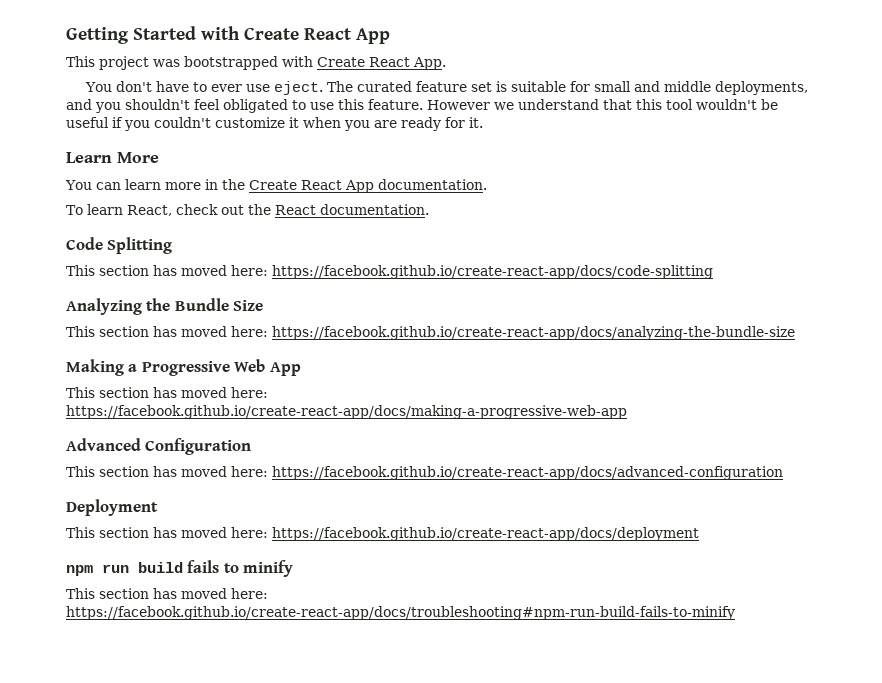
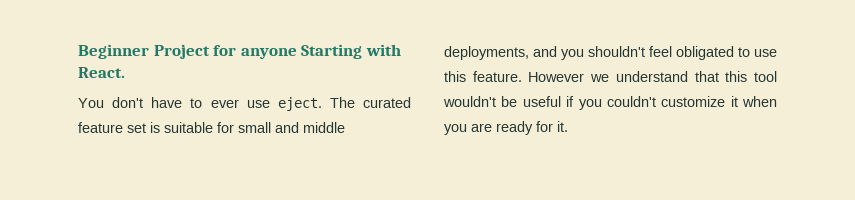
[66,26,390,44] [66,56,446,70] Getting Started with Create React App // This project was bootstrapped with Create React App. -> [78,44,401,59] [78,67,125,78] Beginner Project for anyone Starting with React.
[66,152,159,163] [65,179,487,193] [66,204,429,216] [66,237,173,254] [66,265,713,279] [66,298,264,315] [66,326,795,340] [66,359,301,376] [66,387,268,398] [66,405,627,419] [66,438,252,455] [66,466,783,480] [66,499,158,516] [66,527,699,541] [66,560,294,577] [66,588,268,599] [66,606,735,620] // Learn More // You can learn more in the Create React App documentation. // To learn React, check out the React documentation. // Code Splitting // This section has moved here: https://facebook.github.io/create-react-app/docs/code-splitting // Analyzing the Bundle Size // This section has moved here: https://facebook.github.io/create-react-app/docs/analyzing-the-bundle-size // Making a Progressive Web App // This section has moved here: https://facebook.github.io/create-react-app/docs/making-a-progressive-web-app // Advanced Configuration // This section has moved here: https://facebook.github.io/create-react-app/docs/advanced-configuration // Deployment // This section has moved here: https://facebook.github.io/create-react-app/docs/deployment // npm run build fails to minify // This section has moved here: https://facebook.github.io/create-react-app/docs/troubleshooting#npm-run-build-fails-to-minify -> (568, 126) none

